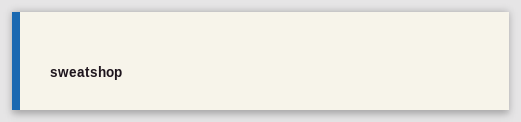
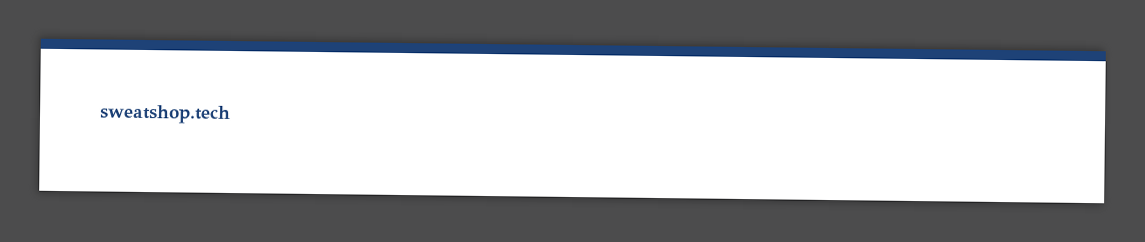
[50,66,122,80] sweatshop -> [99,104,231,124] sweatshop.tech

